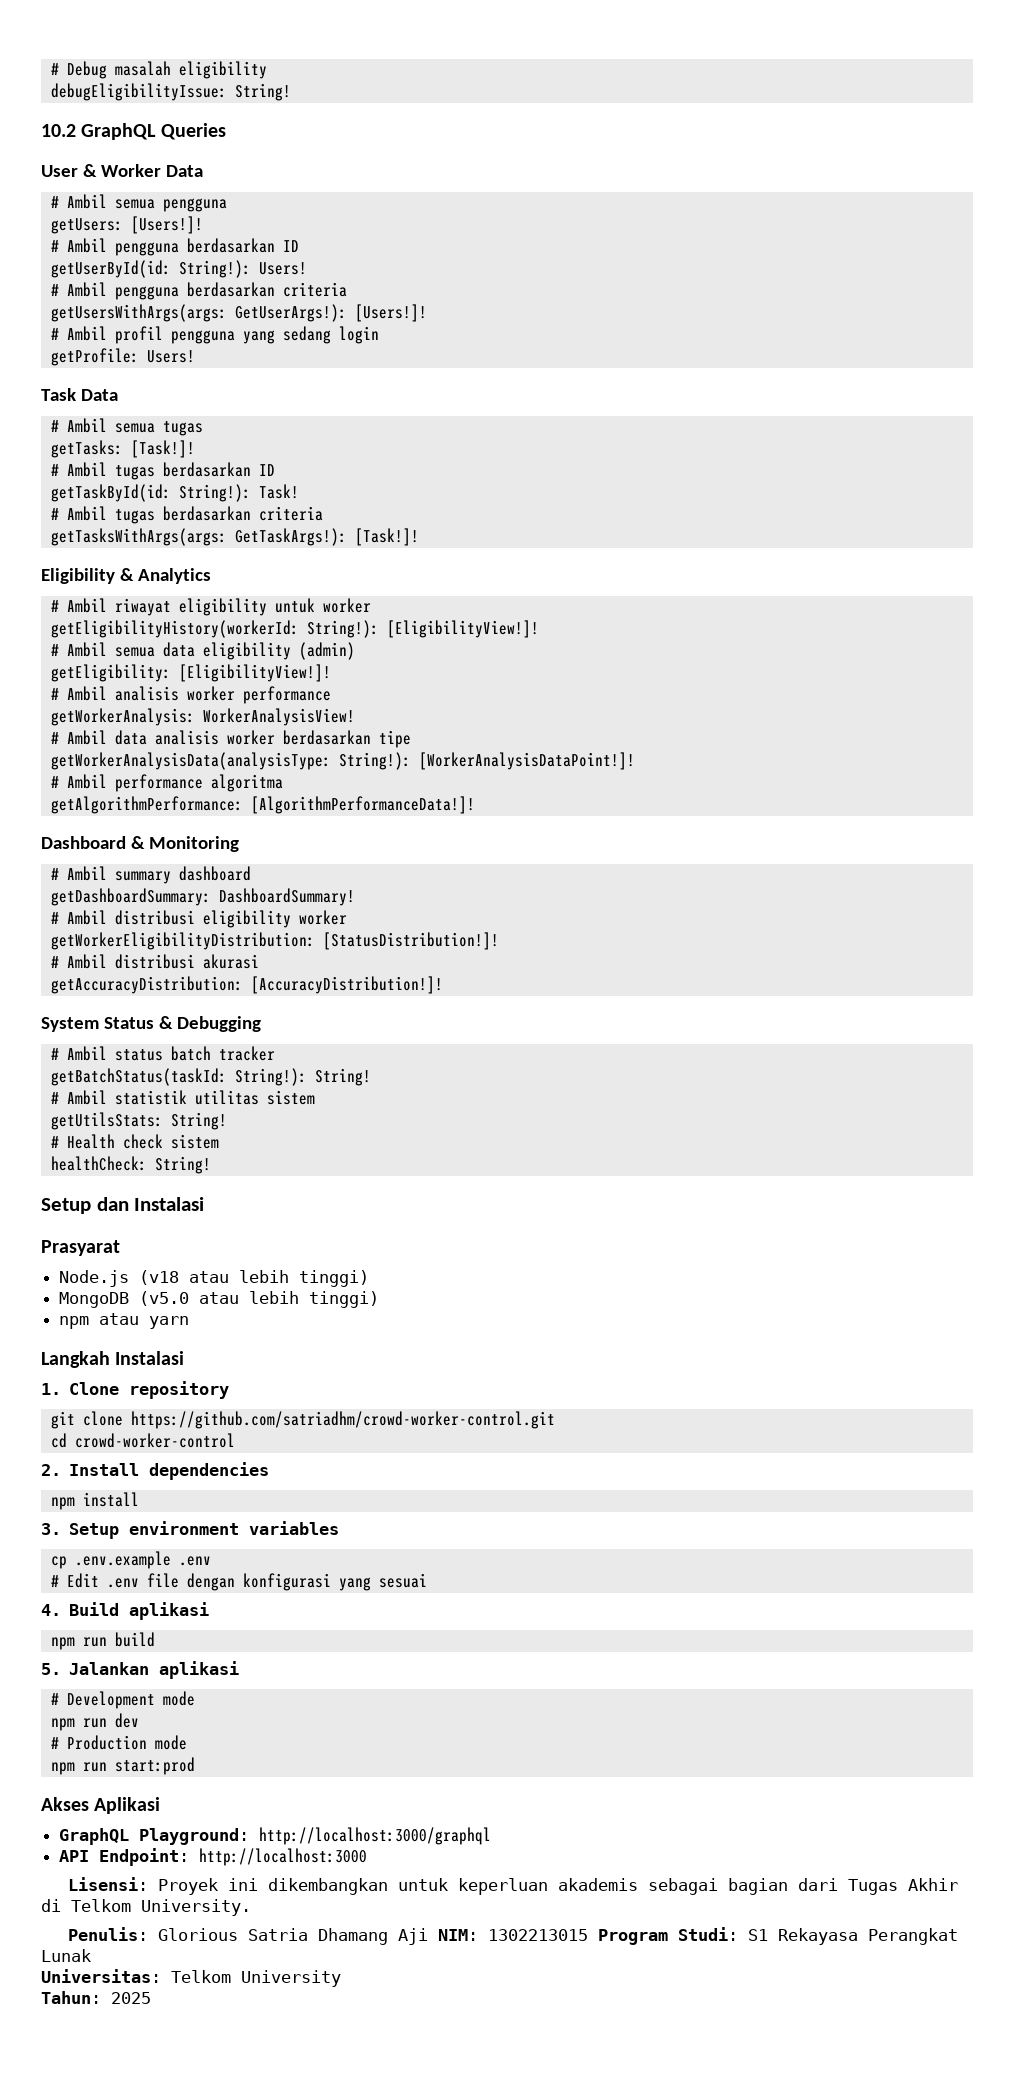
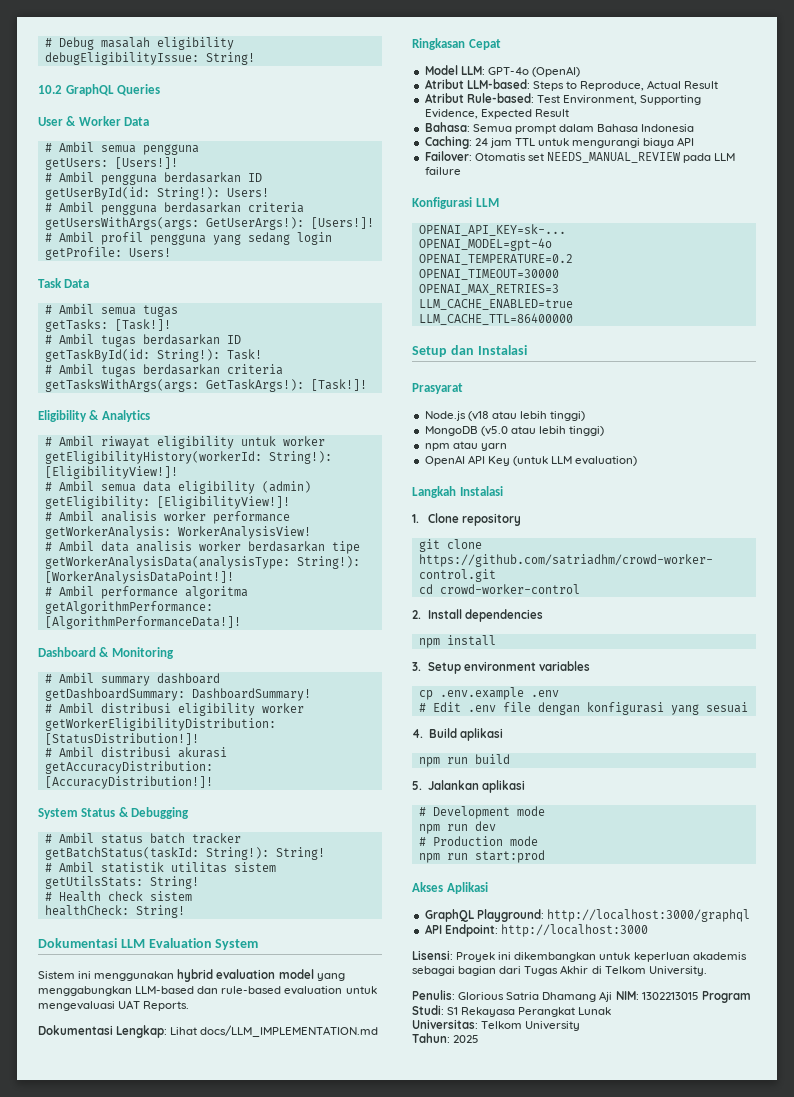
(211, 1165) none -> [38,938,259,950] [38,969,345,982] [38,986,377,996] [38,1000,190,1011] [38,1025,379,1038] [412,38,501,50] [424,65,580,77] [424,79,719,91] [424,93,702,105] [424,109,569,119] [424,122,695,134] [424,136,695,149] [424,151,736,163] [424,167,461,175] [412,197,499,209] [418,224,566,236] [418,238,552,251] [418,254,573,265] [418,269,559,280] [418,284,559,295] [418,299,573,310] [418,313,573,325] // Dokumentasi LLM Evaluation System // Sistem ini menggunakan hybrid evaluation model yang menggabungkan LLM-based dan rule-based evaluation untuk mengevaluasi UAT Reports. // Dokumentasi Lengkap: Lihat docs/LLM_IMPLEMENTATION.md // Ringkasan Cepat // Model LLM: GPT-4o (OpenAI) // Atribut LLM-based: Steps to Reproduce, Actual Result // Atribut Rule-based: Test Environment, Supporting Evidence, Expected Result // Bahasa: Semua prompt dalam Bahasa Indonesia // Caching: 24 jam TTL untuk mengurangi biaya API // Failover: Otomatis set NEEDS_MANUAL_REVIEW pada LLM failure // Konfigurasi LLM // OPENAI_API_KEY=sk-... // OPENAI_MODEL=gpt-4o // OPENAI_TEMPERATURE=0.2 // OPENAI_TIMEOUT=30000 // OPENAI_MAX_RETRIES=3 // LLM_CACHE_ENABLED=true // LLM_CACHE_TTL=86400000
(190, 1322) none -> [424,455,638,466] // OpenAI API Key (untuk LLM evaluation)

